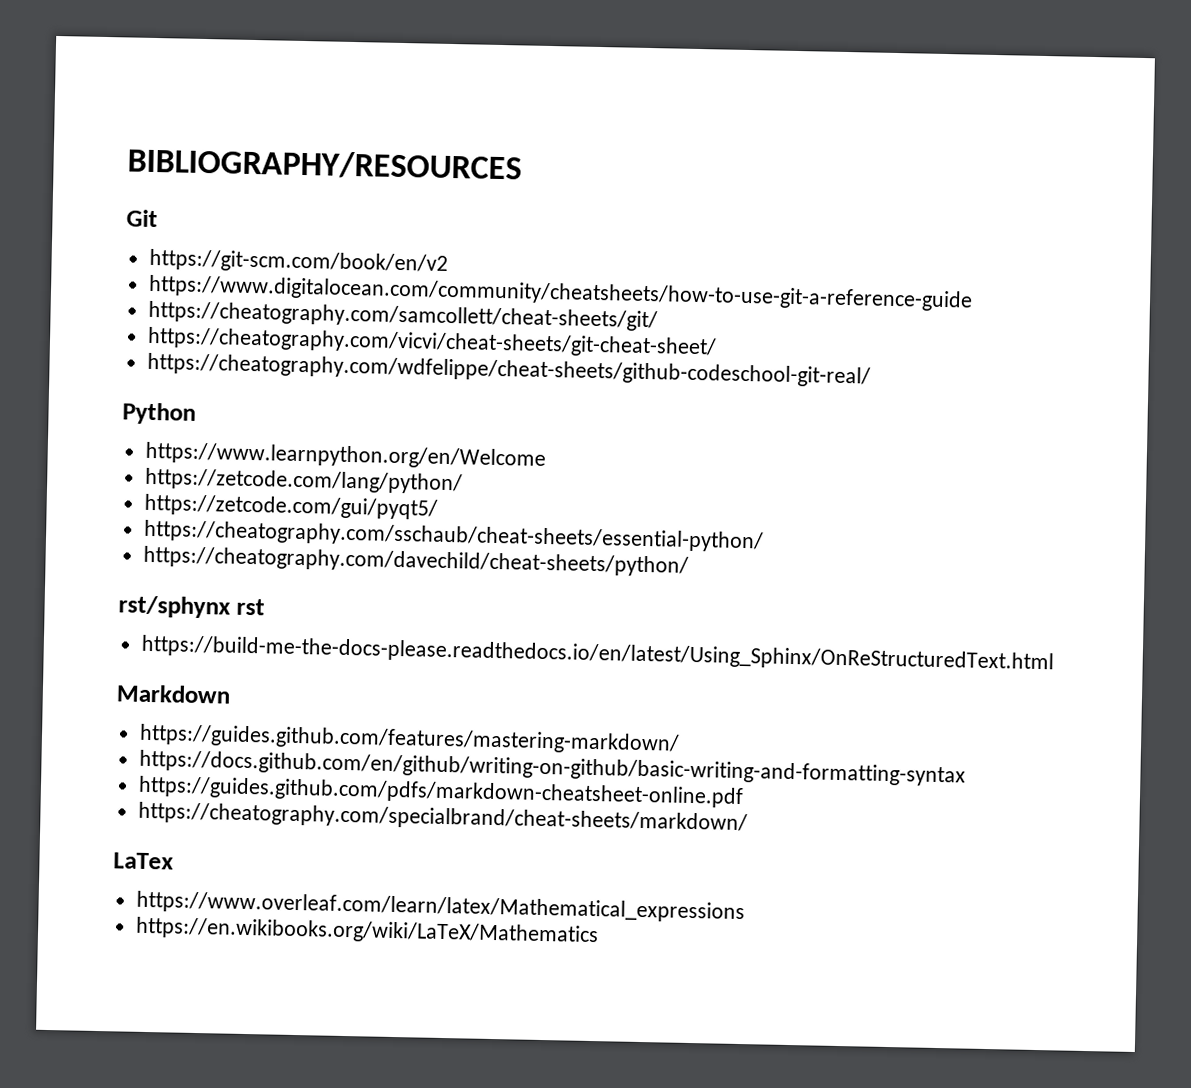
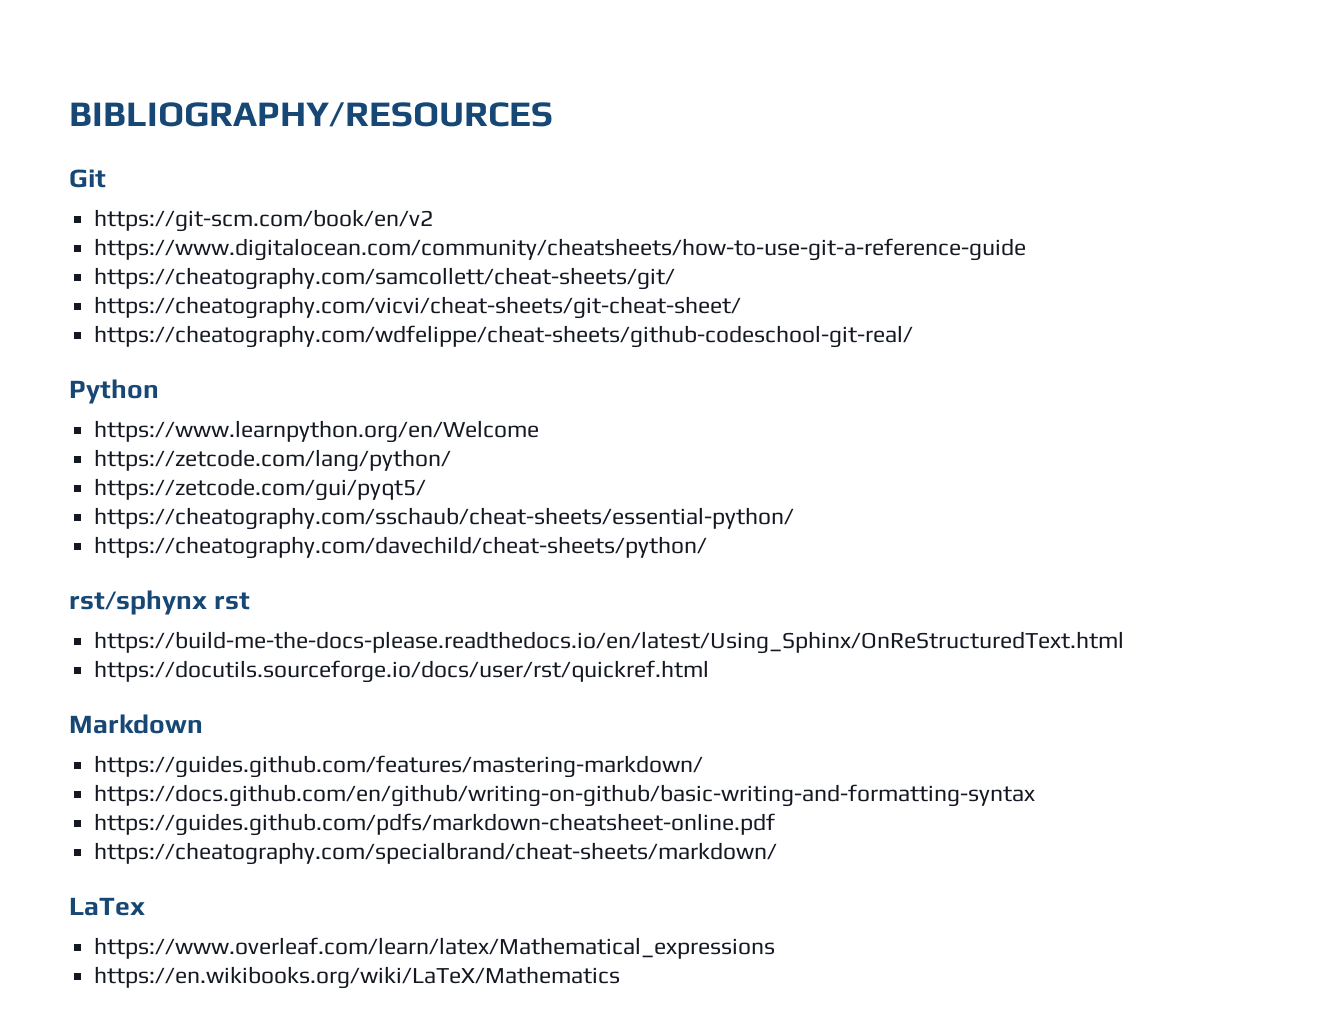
(1054, 654) none -> [94,660,710,683] // https://docutils.sourceforge.io/docs/user/rst/quickref.html

